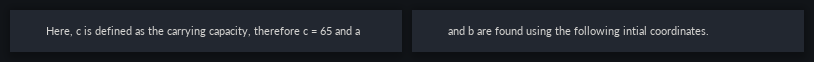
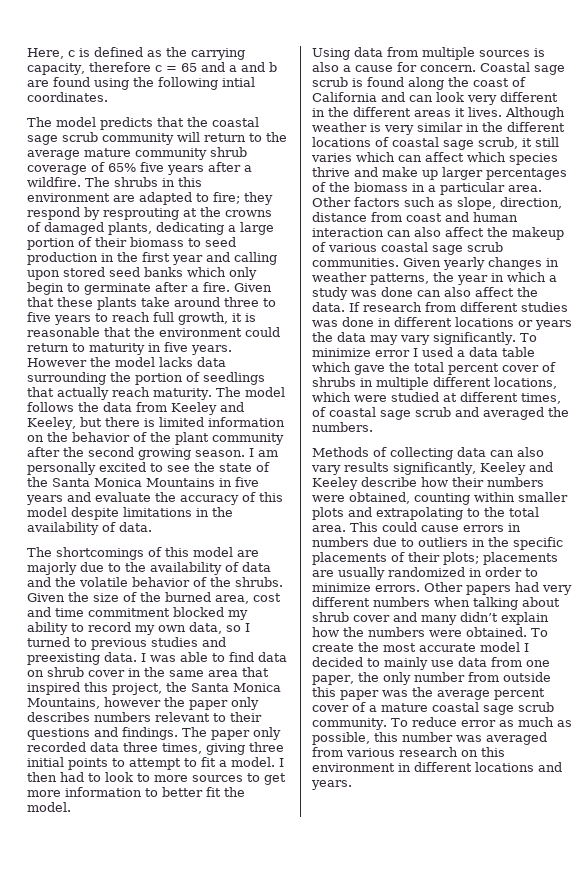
(709, 30) none -> [27,117,259,130] [27,132,287,145] [27,147,247,160] [27,162,252,175] [27,177,202,187] [27,192,273,205] [27,207,272,220] [27,222,274,235] [27,237,236,250] [27,252,277,265] [27,267,257,280] [27,282,272,295] [27,297,276,310] [27,312,256,325] [27,327,280,337] [27,342,232,355] [27,357,226,367] [27,372,265,385] [27,387,285,400] [27,402,244,415] [27,417,285,430] [27,432,284,445] [27,447,278,460] [27,462,270,475] [27,477,259,487] [26,492,283,505] [27,507,233,520] [27,522,152,535] [27,547,259,560] [27,562,271,575] [27,577,283,587] [27,592,281,604] [27,607,248,620] [27,622,250,635] [27,637,226,650] [27,652,287,665] [27,667,269,677] [27,682,281,695] [27,697,259,710] [27,712,262,722] [27,727,281,740] [27,742,284,755] [27,757,284,770] [27,772,286,785] [27,787,245,797] [27,802,71,812] [312,47,545,60] [312,62,565,75] [312,77,526,90] [312,92,558,105] [312,107,565,120] [312,122,565,135] [312,137,559,150] [311,152,558,165] [312,167,567,180] [312,182,542,195] [312,197,562,210] [312,212,518,222] [312,227,564,240] [312,242,503,255] [312,257,559,270] [312,272,557,285] [312,287,538,300] [312,302,568,312] [312,317,572,330] [312,332,537,345] [312,347,535,357] [312,362,556,375] [312,377,557,390] [312,392,561,404] [312,407,569,420] [312,422,373,432] [312,447,544,460] [311,462,553,475] [312,477,544,490] [312,492,568,505] [312,507,539,520] [312,522,521,532] [312,537,563,550] [312,552,558,565] [312,567,538,580] [312,582,572,595] [312,597,560,610] [312,612,549,625] [312,627,548,637] [312,642,529,652] [312,657,550,670] [312,672,551,685] [312,687,545,700] [312,702,554,715] [312,717,572,730] [312,732,547,745] [312,747,505,757] [312,762,562,772] [311,780,352,790] // The model predicts that the coastal sage scrub community will return to the average mature community shrub coverage of 65% five years after a wildfire. The shrubs in this environment are adapted to fire; they respond by resprouting at the crowns of damaged plants, dedicating a large portion of their biomass to seed production in the first year and calling upon stored seed banks which only begin to germinate after a fire. Given that these plants take around three to five years to reach full growth, it is reasonable that the environment could return to maturity in five years. However the model lacks data surrounding the portion of seedlings that actually reach maturity. The model follows the data from Keeley and Keeley, but there is limited information on the behavior of the plant community after the second growing season. I am personally excited to see the state of the Santa Monica Mountains in five years and evaluate the accuracy of this model despite limitations in the availability of data. // The shortcomings of this model are majorly due to the availability of data and the volatile behavior of the shrubs. Given the size of the burned area, cost and time commitment blocked my ability to record my own data, so I turned to previous studies and preexisting data. I was able to find data on shrub cover in the same area that inspired this project, the Santa Monica Mountains, however the paper only describes numbers relevant to their questions and findings. The paper only recorded data three times, giving three initial points to attempt to fit a model. I then had to look to more sources to get more information to better fit the model. // Using data from multiple sources is also a cause for concern. Coastal sage scrub is found along the coast of California and can look very different in the different areas it lives. Although weather is very similar in the different locations of coastal sage scrub, it still varies which can affect which species thrive and make up larger percentages of the biomass in a particular area. Other factors such as slope, direction, distance from coast and human interaction can also affect the makeup of various coastal sage scrub communities. Given yearly changes in weather patterns, the year in which a study was done can also affect the data. If research from different studies was done in different locations or years the data may vary significantly. To minimize error I used a data table which gave the total percent cover of shrubs in multiple different locations, which were studied at different times, of coastal sage scrub and averaged the numbers. // Methods of collecting data can also vary results significantly, Keeley and Keeley describe how their numbers were obtained, counting within smaller plots and extrapolating to the total area. This could cause errors in numbers due to outliers in the specific placements of their plots; placements are usually randomized in order to minimize errors. Other papers had very different numbers when talking about shrub cover and many didn’t explain how the numbers were obtained. To create the most accurate model I decided to mainly use data from one paper, the only number from outside this paper was the average percent cover of a mature coastal sage scrub community. To reduce error as much as possible, this number was averaged from various research on this environment in different locations and years.

